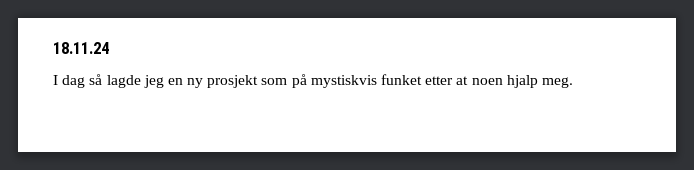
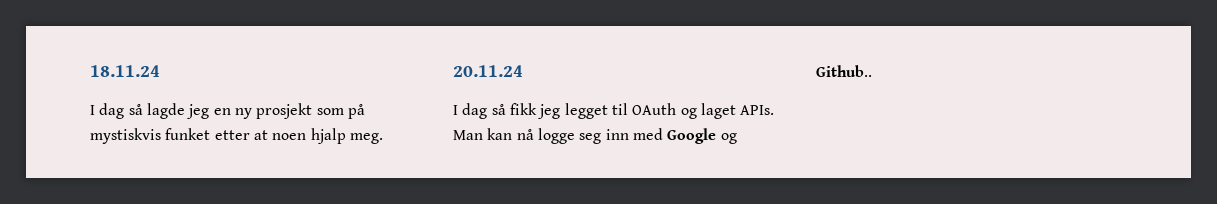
(573, 82) none -> [453,65,523,77] [453,103,775,119] [453,128,737,144] [816,65,872,77] // 20.11.24 // I dag så fikk jeg legget til OAuth og laget APIs. Man kan nå logge seg inn med Google og Github..

